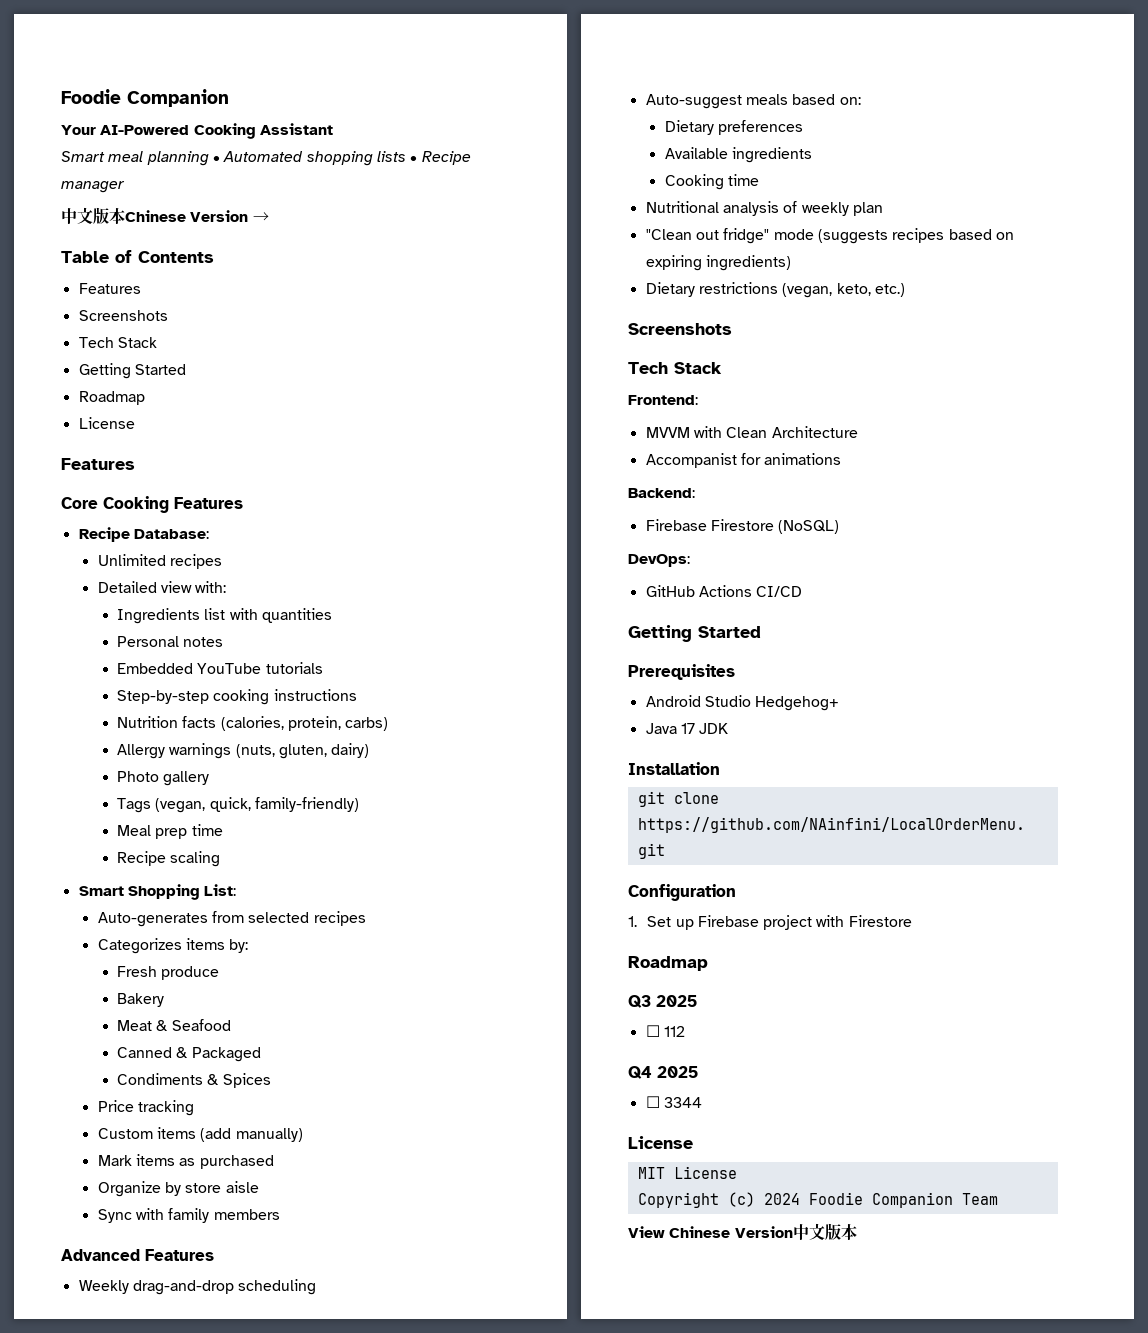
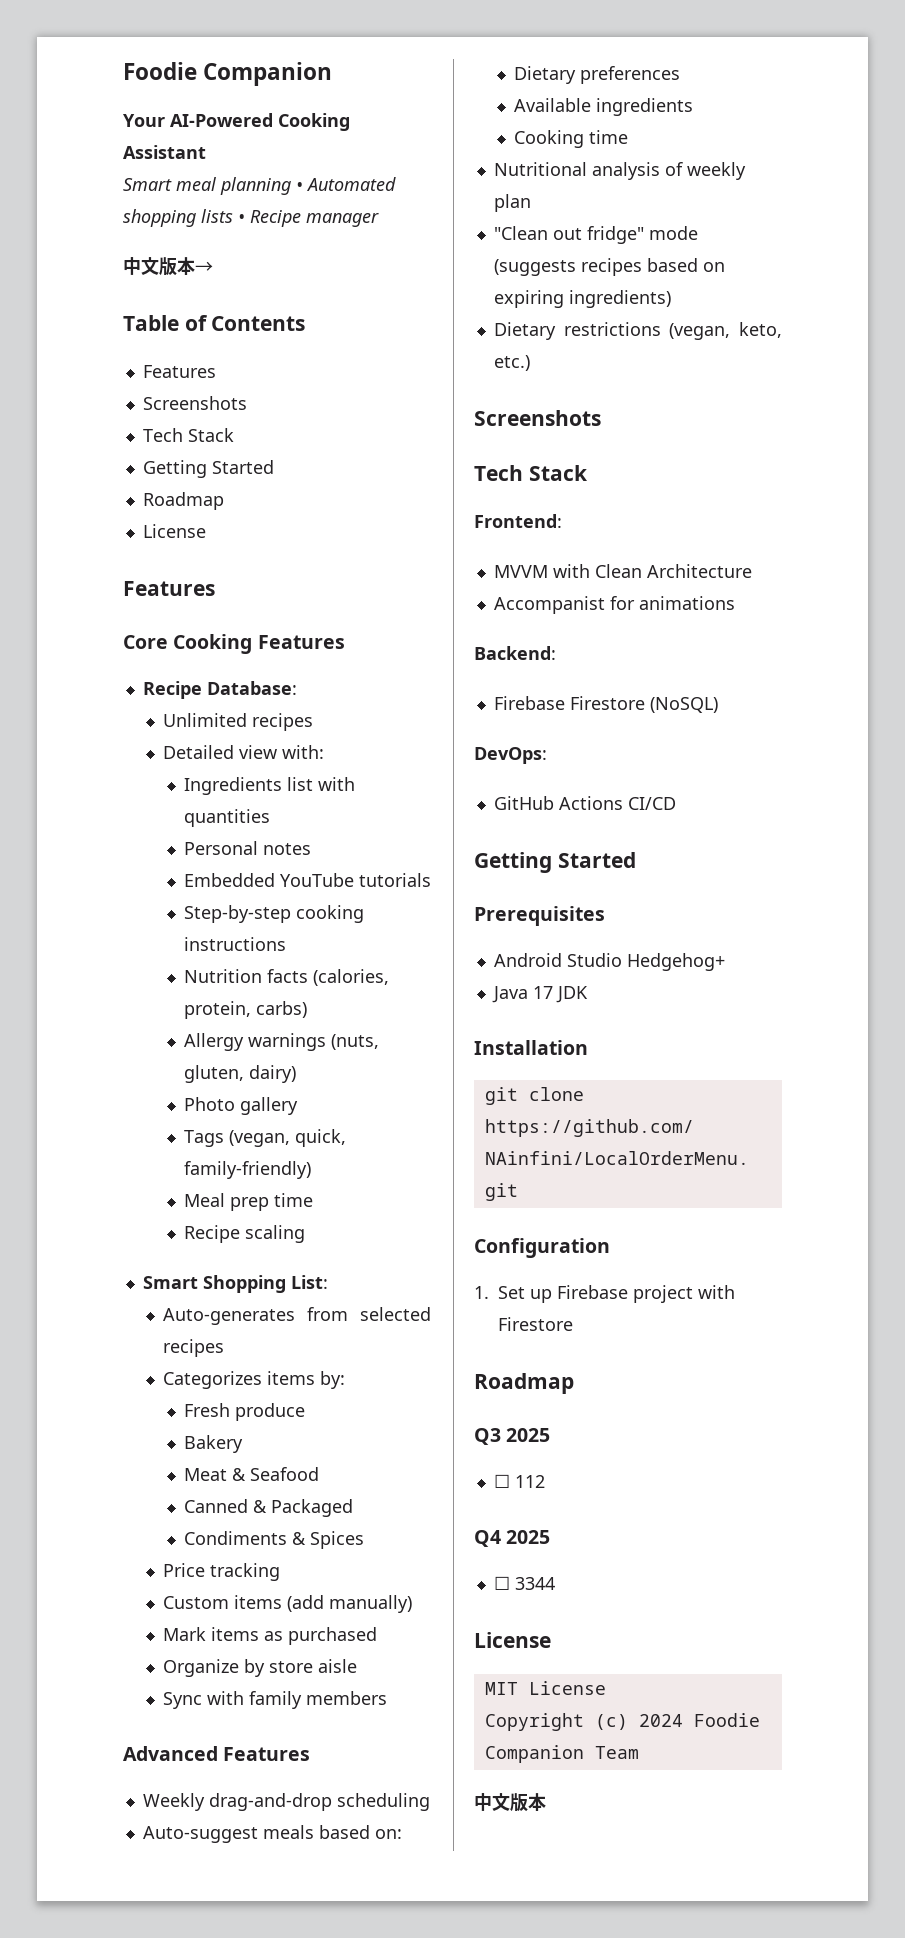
[125,210,249,222] Chinese Version -> (195, 266) none
[628,1226,793,1238] View Chinese Version -> (639, 1752) none

